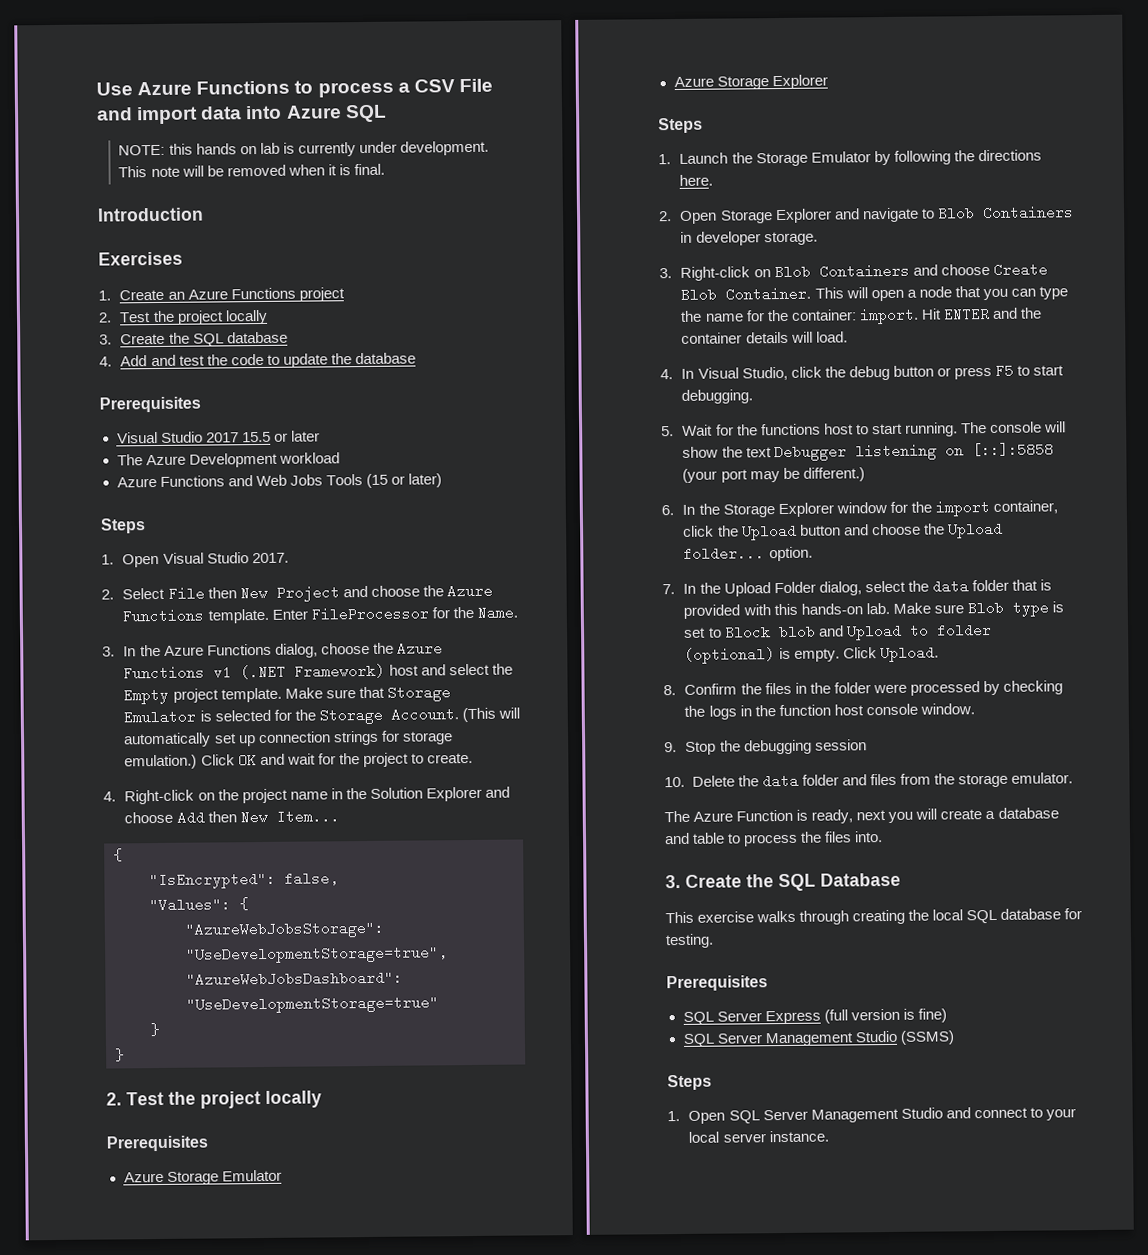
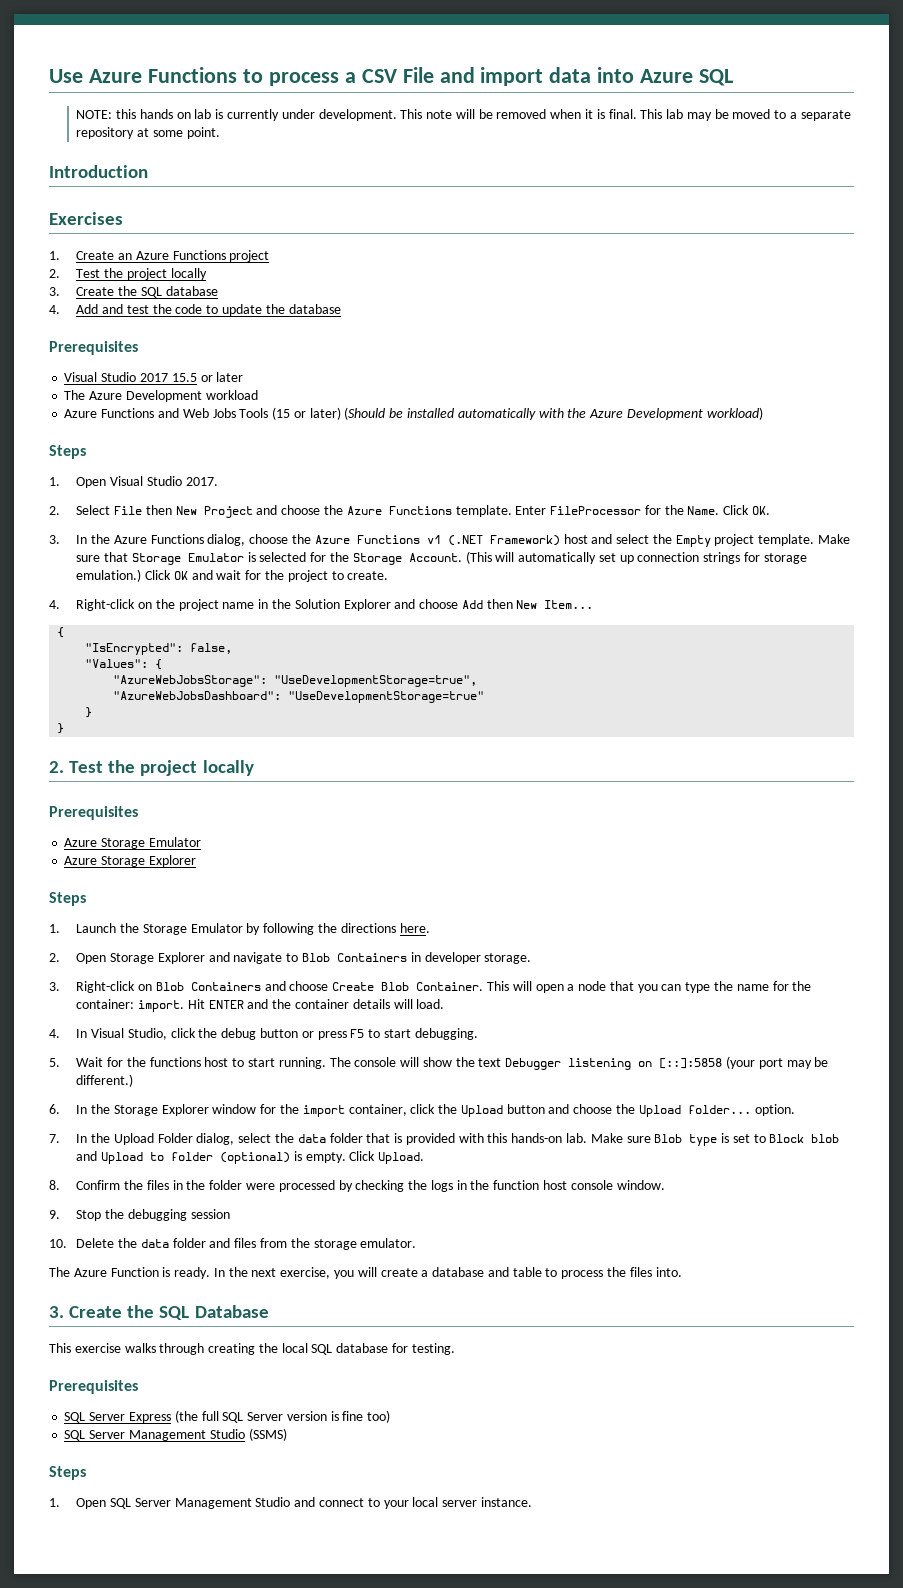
(385, 169) none -> [640,109,851,121] [76,127,220,139] This lab may be moved to a separate repository at some point.
(442, 480) none -> [344,407,763,420] (Should be installed automatically with the Azure Development workload)
(518, 612) none -> [723,505,771,515] Click OK.
[811,809,887,824] ready, next -> [174,1267,331,1279] ready. In the next exercise,
[823,1008,947,1024] (full version is fine) -> [174,1410,391,1423] (the full SQL Server version is fine too)

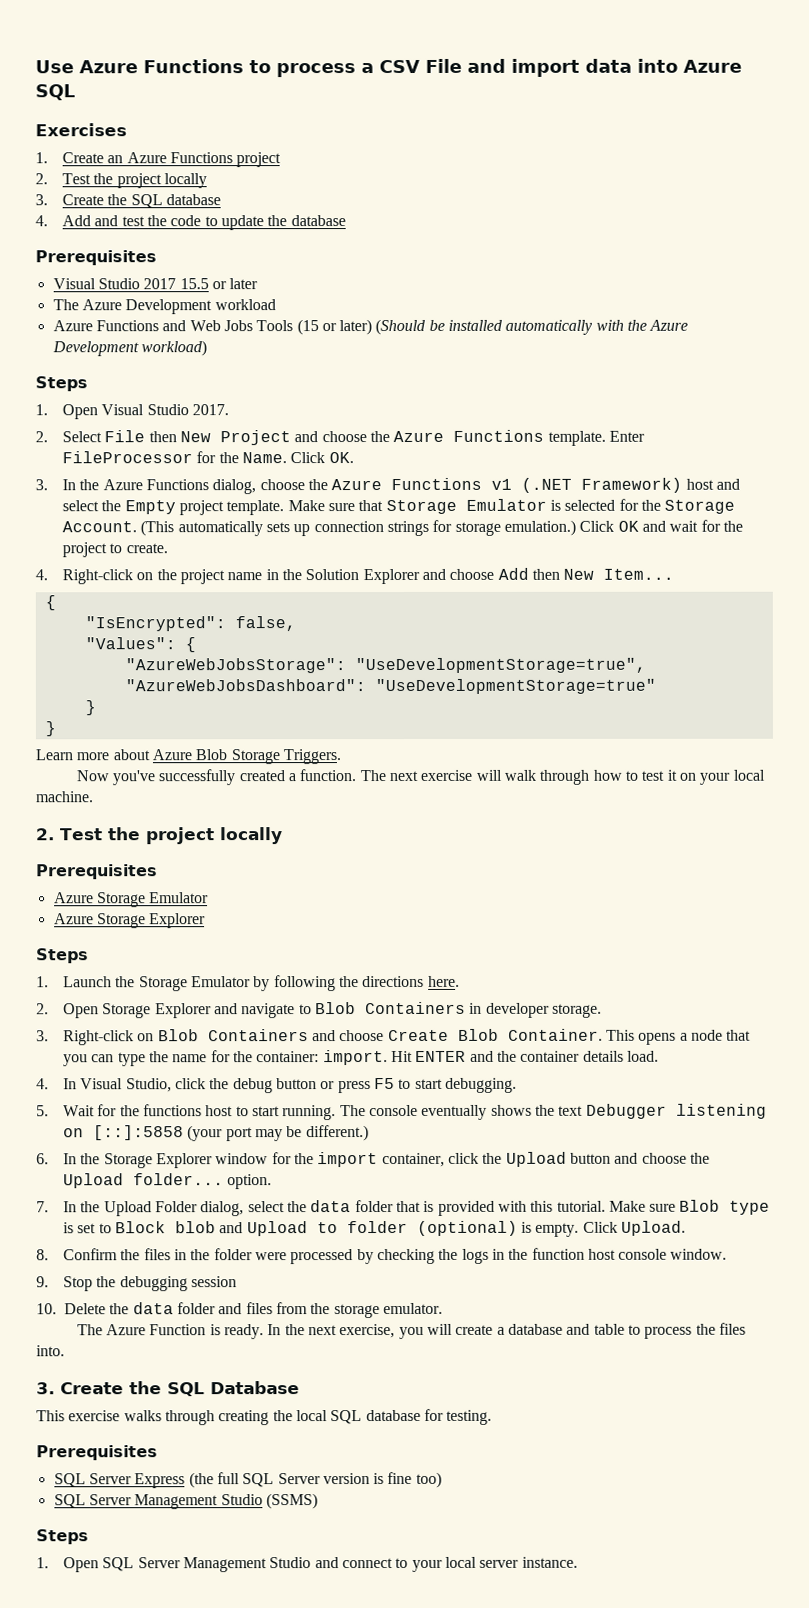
[76,109,851,121] [76,127,220,139] [49,165,148,178] // NOTE: this hands on lab is currently under development. This note will be removed when it is final. This lab may be moved to a separate repository at some point. // Introduction -> (75, 92) none
[495,552,616,564] will automatically set -> [177,521,290,537] automatically sets
(65, 728) none -> [35,749,341,765] [75,769,765,786] [35,791,93,803] // Learn more about Azure Blob Storage Triggers. // Now you've successfully created a function. The next exercise will walk through how to test it on your local machine.
[512,981,564,993] will open -> [638,1032,677,1045] opens
[393,999,413,1009] will -> (624, 1056) none
[400,1057,452,1067] will show -> [421,1104,532,1120] eventually shows
[511,1133,588,1143] hands-on lab. -> [556,1200,606,1212] tutorial.

